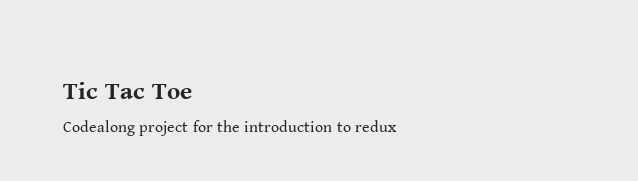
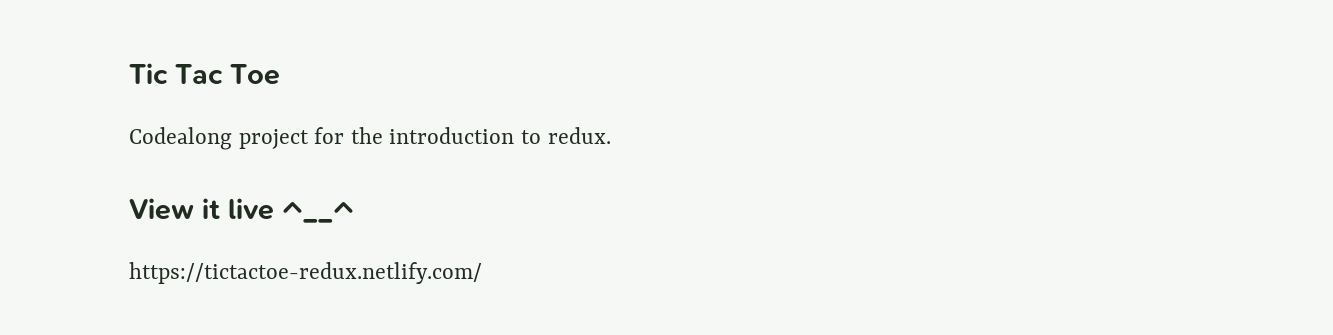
[354,120,397,132] redux -> [547,127,611,144] [129,198,354,223] [129,262,482,284] redux. // View it live ^__^ // https://tictactoe-redux.netlify.com/

